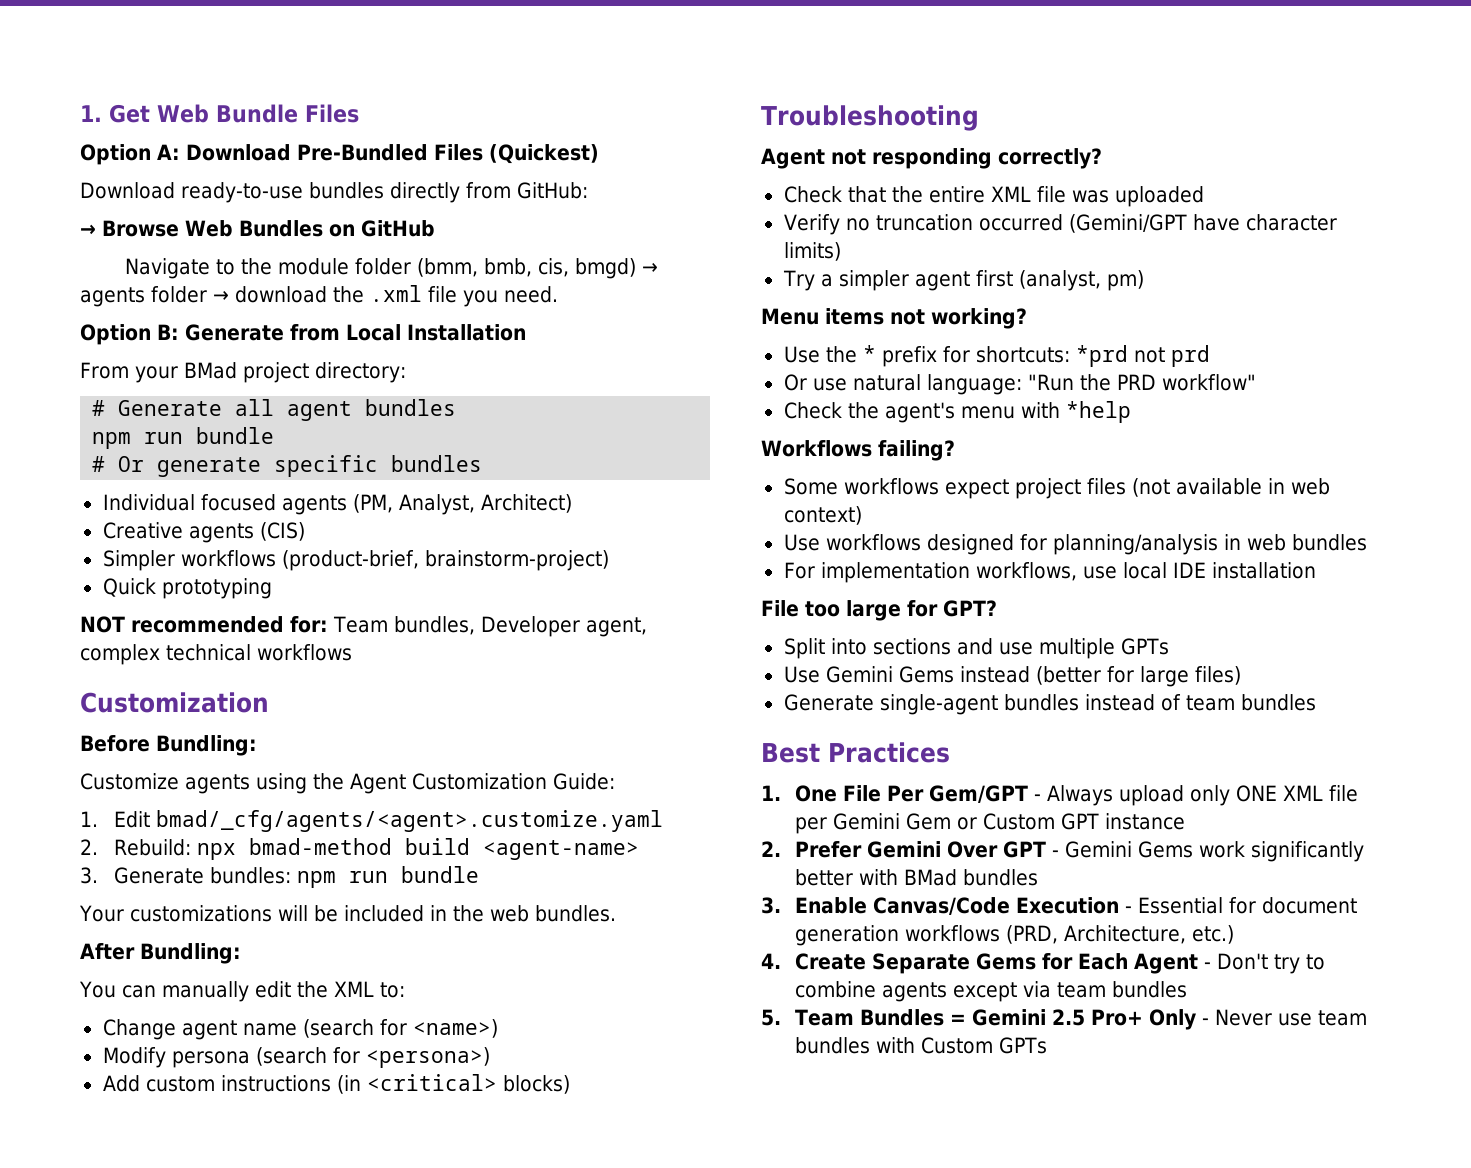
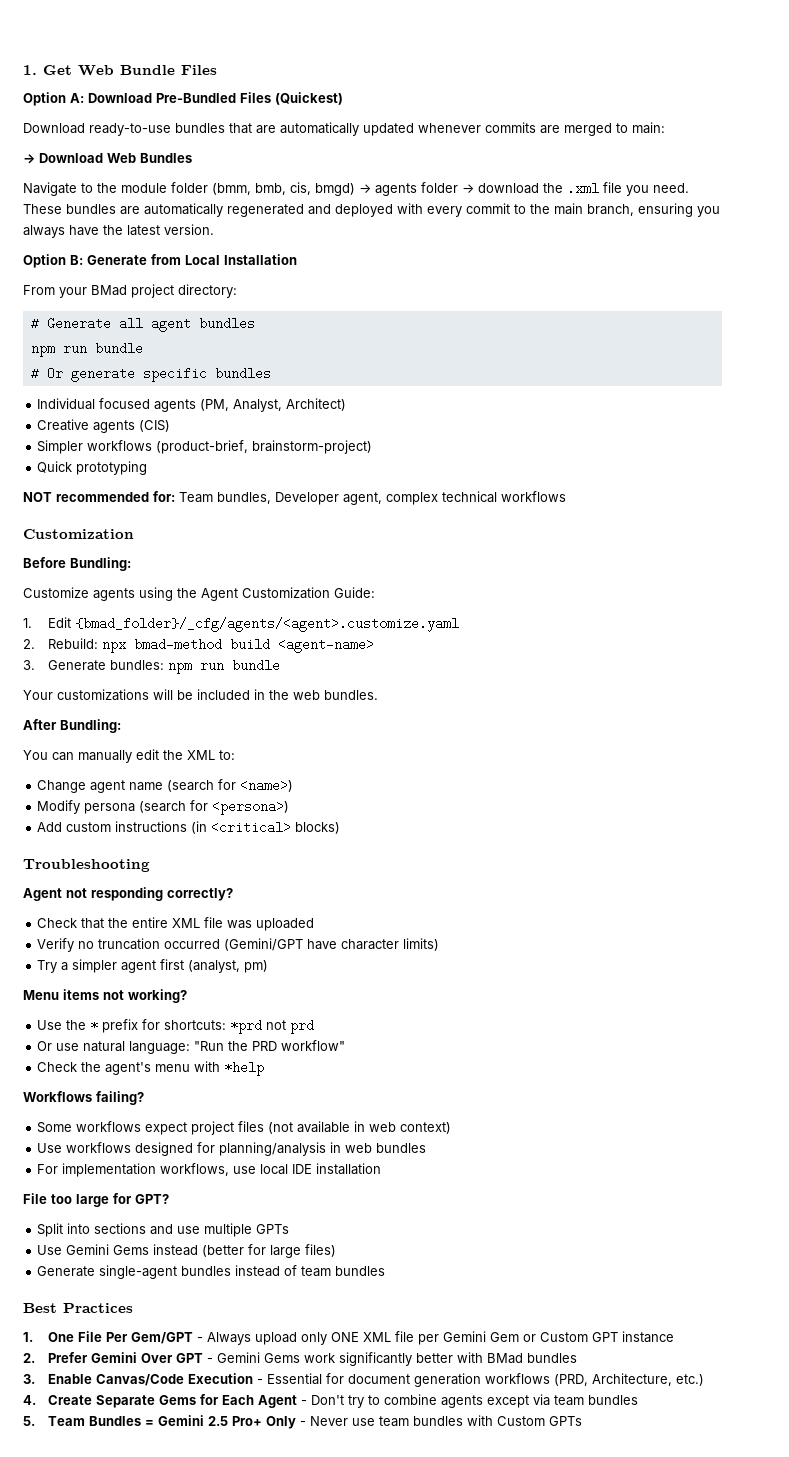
[390,182,588,203] [80,220,179,237] directly from GitHub: // → Browse -> [229,122,665,136] [23,153,103,164] that are automatically updated whenever commits are merged to main: // → Download
[328,220,435,237] on GitHub -> (192, 158) none
(558, 294) none -> [23,203,720,217] [23,224,214,238] These bundles are automatically regenerated and deployed with every commit to the main branch, ensuring you always have the latest version.
[155,810,663,832] bmad/_cfg/agents/<agent>.customize.yaml -> [74,617,459,632] {bmad_folder}/_cfg/agents/<agent>.customize.yaml

